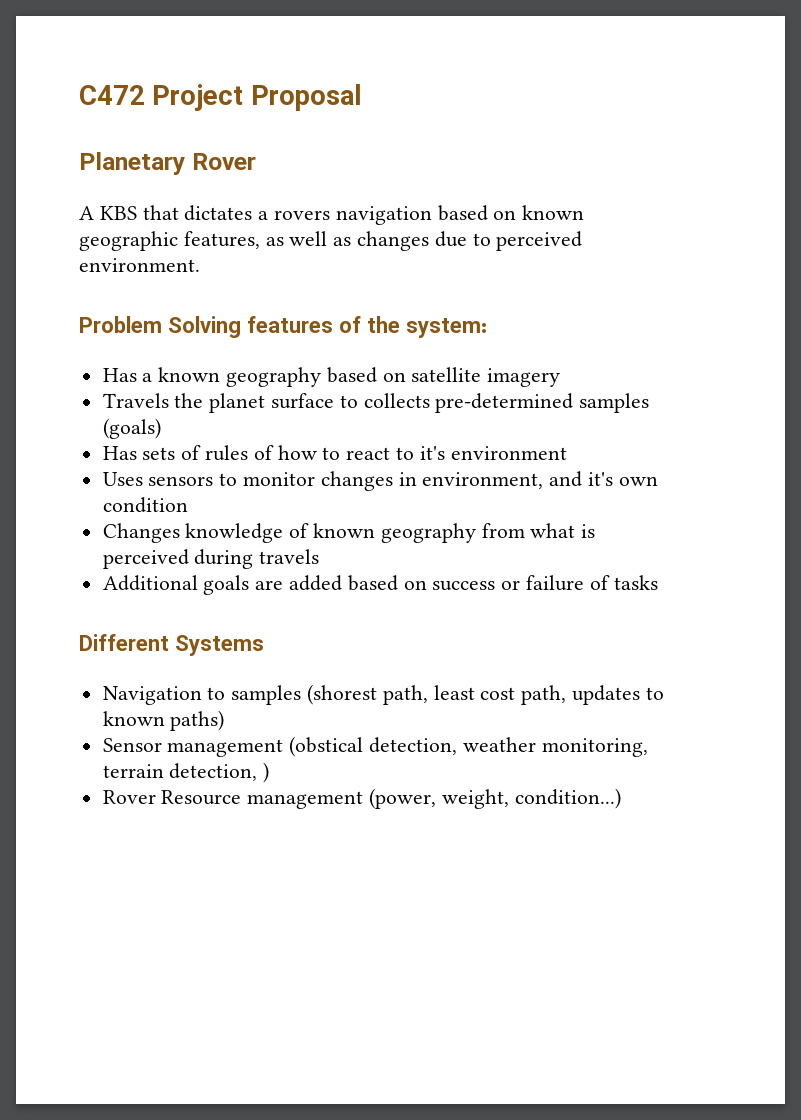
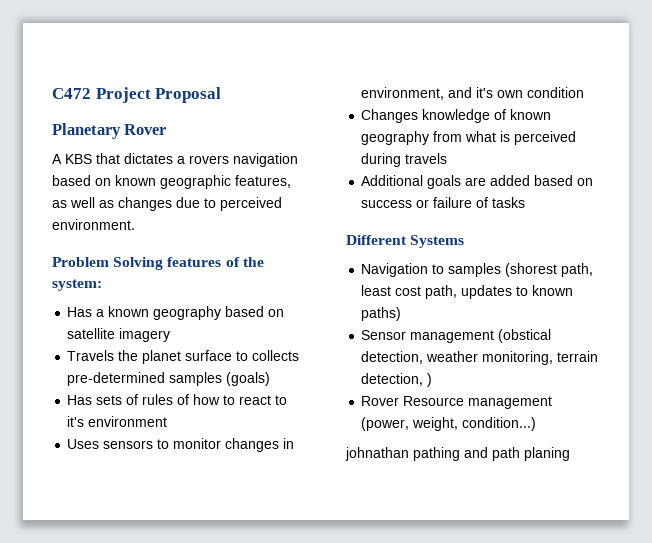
(621, 798) none -> [345,447,570,461] // johnathan pathing and path planing

